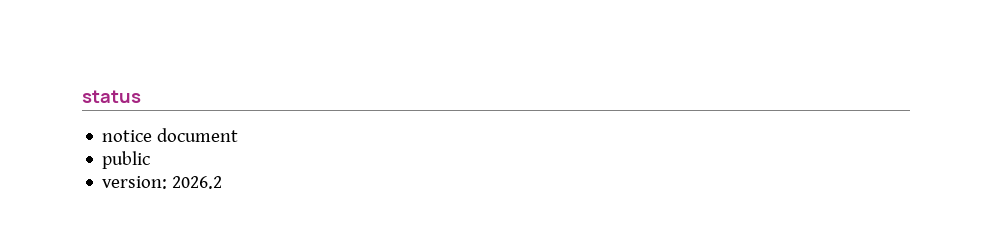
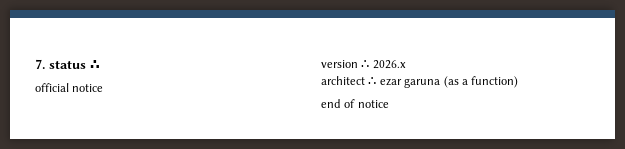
(82, 96) none -> [35,59,45,69] 7.
[102,128,239,142] [102,151,151,169] [102,176,223,189] // notice document // public // version: 2026.2 -> [90,60,100,69] [35,83,104,92] [321,60,406,69] [321,76,519,88] [321,99,389,108] ∴ // official notice // version ∴ 2026.x // architect ∴ ezar garuna (as a function) // end of notice

